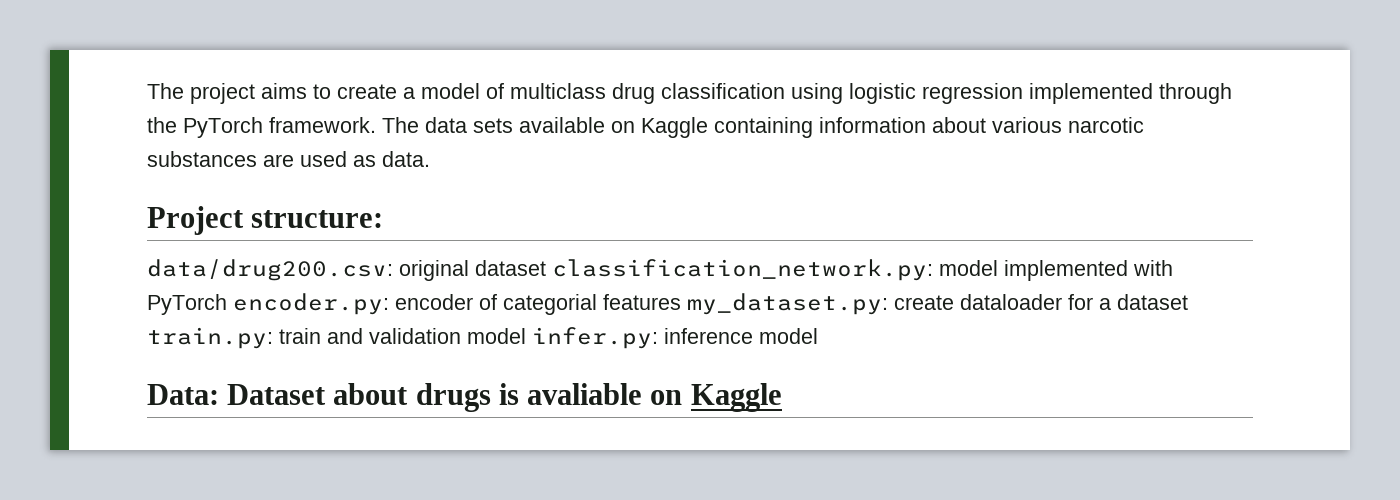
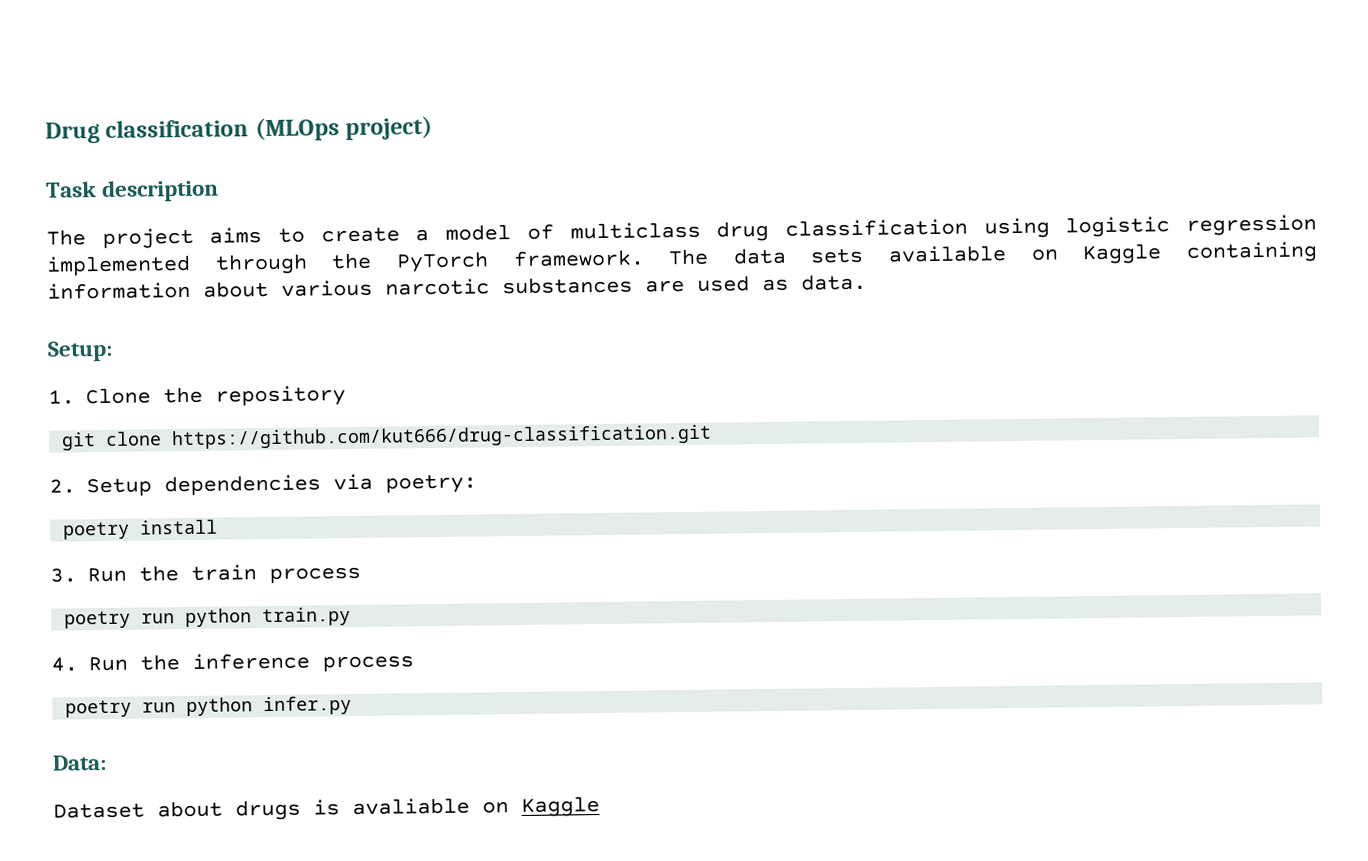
(147, 91) none -> [45,115,434,144] [45,179,220,202] Drug classification (MLOps project) // Task description //
[147,206,384,235] [147,259,1173,281] [147,293,1188,315] [147,327,818,349] Project structure: // data/drug200.csv: original dataset classification_network.py: model implemented with PyTorch encoder.py: encoder of categorial features my_dataset.py: create dataloader for a dataset train.py: train and validation model infer.py: inference model -> [47,340,113,362] [48,385,346,407] [61,424,713,451] [49,473,477,498] [63,519,219,540] [50,564,361,584] [64,607,352,629] [51,652,414,673] [65,696,353,718] Setup: // 1. Clone the repository // git clone https://github.com/kut666/drug-classification.git // 2. Setup dependencies via poetry: // poetry install // 3. Run the train process // poetry run python train.py // 4. Run the inference process // poetry run python infer.py
(219, 394) none -> (107, 762) //

